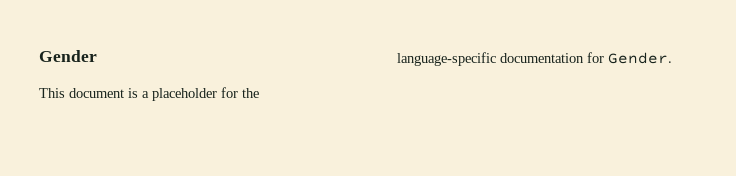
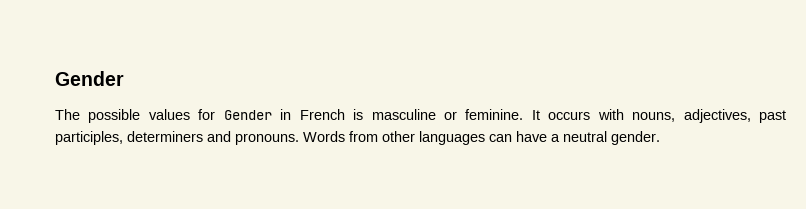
[39,87,259,101] [397,52,672,66] This document is a placeholder for the language-specific documentation for Gender. -> [55,109,786,123] [55,131,660,145] The possible values for Gender in French is masculine or feminine. It occurs with nouns, adjectives, past participles, determiners and pronouns. Words from other languages can have a neutral gender.

